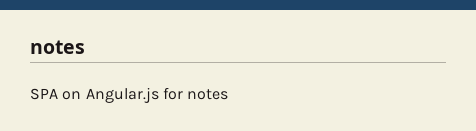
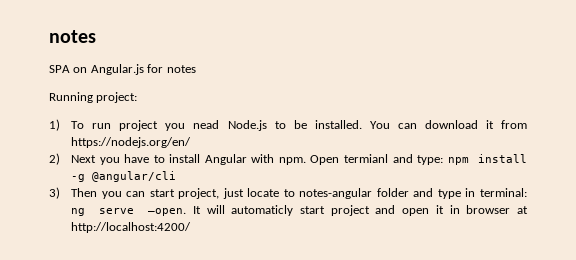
(229, 94) none -> [49,92,138,103] [49,119,527,131] [71,137,192,148] [49,153,528,165] [71,171,177,182] [49,187,527,199] [71,205,528,216] [71,222,192,233] // Running project: // 1) To run project you nead Node.js to be installed. You can download it from https://nodejs.org/en/ // 2) Next you have to install Angular with npm. Open termianl and type: npm install -g @angular/cli // 3) Then you can start project, just locate to notes-angular folder and type in terminal: ng serve —open. It will automaticly start project and open it in browser at http://localhost:4200/

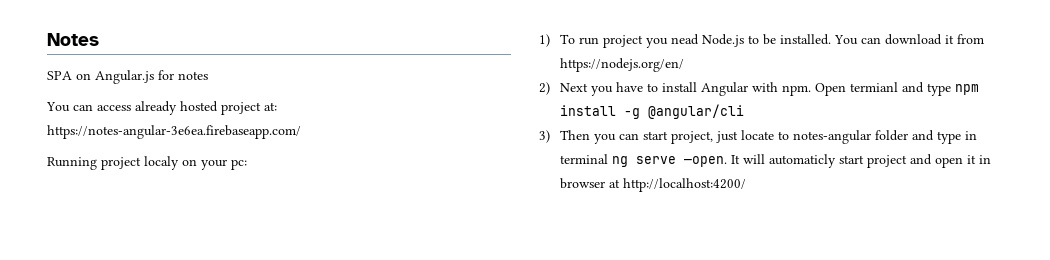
[49,30,96,43] notes -> [47,33,99,46] Notes
[49,92,138,103] Running project: -> [46,101,277,115] [47,125,301,139] [47,156,247,170] You can access already hosted project at: https://notes-angular-3e6ea.firebaseapp.com/ // Running project localy on your pc:
[417,155,444,165] type: -> [926,83,951,96] type
[479,188,527,197] terminal: -> [559,154,608,164] terminal

